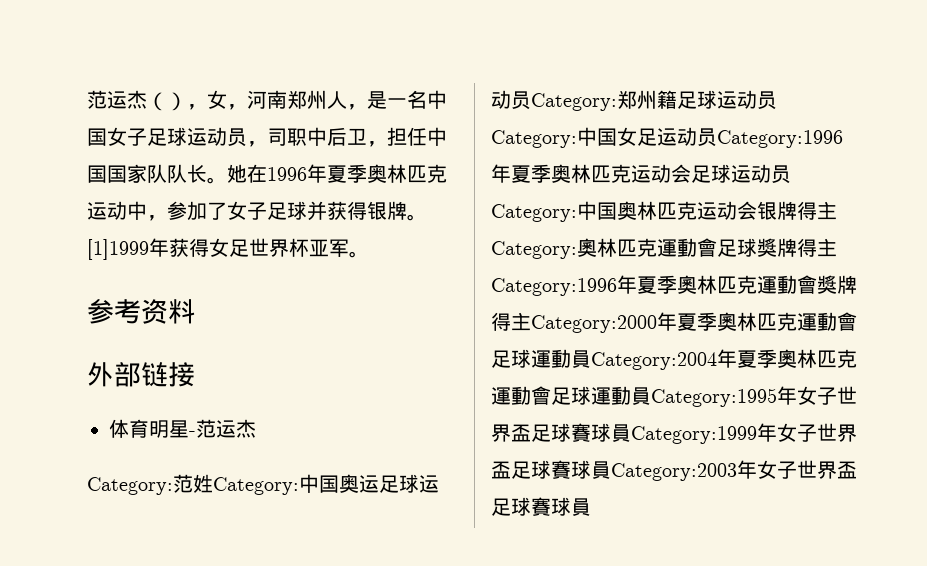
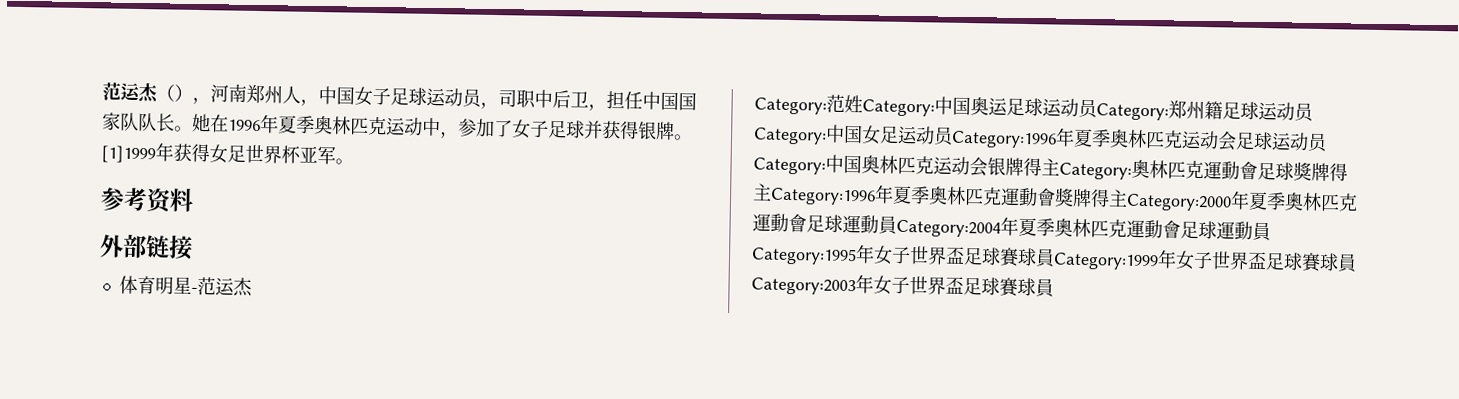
[207,90,247,110] 女， -> (211, 100) none
[367,90,427,109] 是一名 -> (319, 102) none

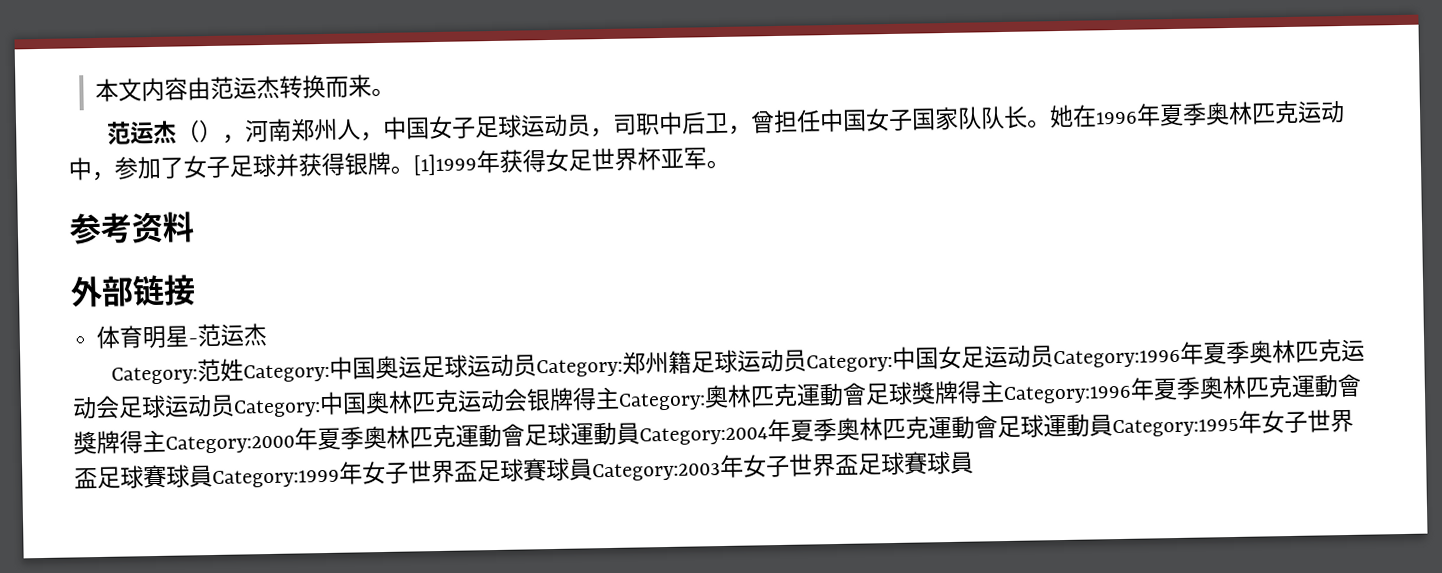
(102, 91) none -> [95,74,396,102] 本文内容由范运杰转换而来。 //
(607, 107) none -> [750,111,776,134] 曾
(679, 101) none -> [865,107,914,132] 女子

